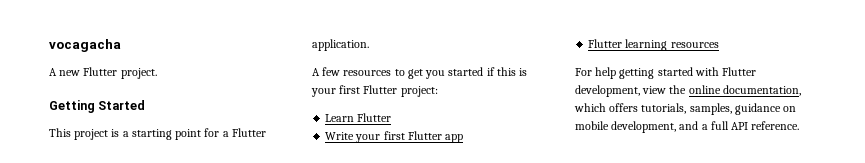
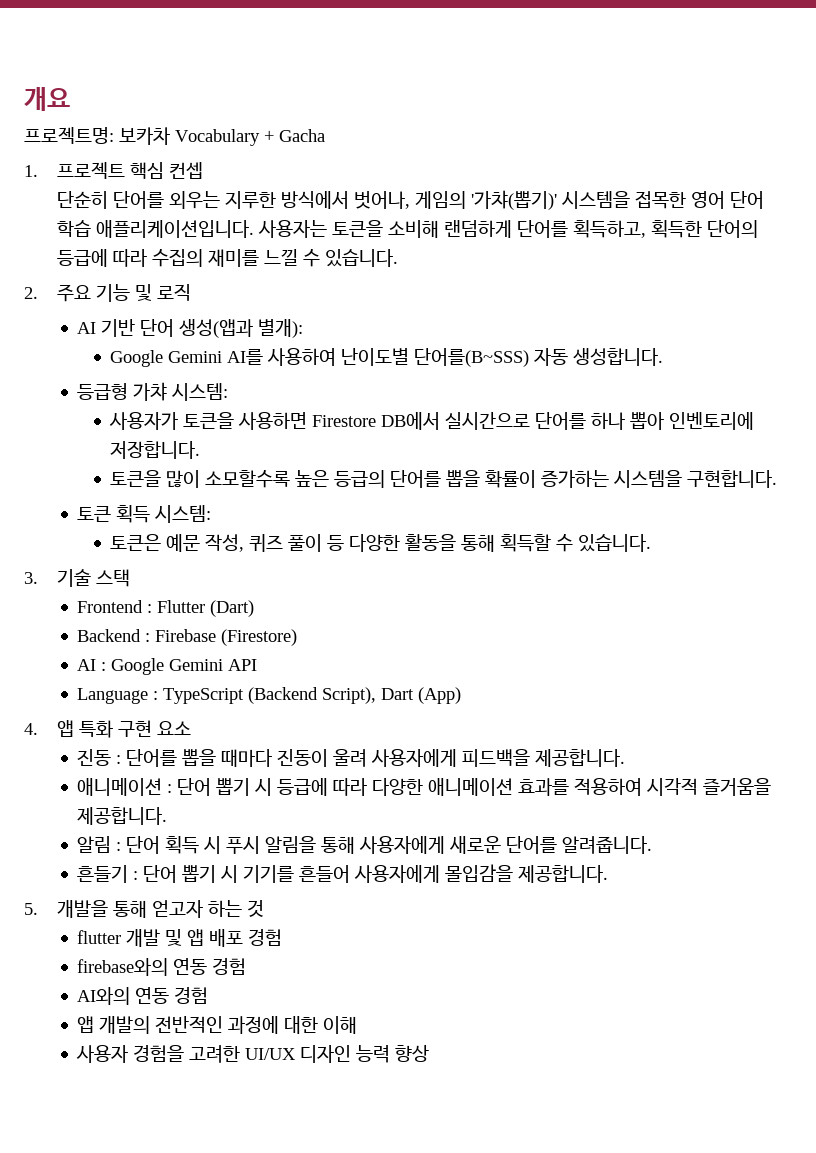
[49,39,121,52] [49,67,157,79] [49,100,146,113] [49,128,266,140] [312,39,369,51] [312,67,528,79] [311,85,438,97] [325,113,392,122] [325,131,464,143] [588,39,719,51] [575,67,757,79] [575,85,801,97] [574,103,797,115] [575,121,800,133] vocagacha // A new Flutter project. // Getting Started // This project is a starting point for a Flutter application. // A few resources to get you started if this is your first Flutter project: // Learn Flutter // Write your first Flutter app // Flutter learning resources // For help getting started with Flutter development, view the online documentation, which offers tutorials, samples, guidance on mobile development, and a full API reference. -> [24,87,70,111] [24,127,325,146] [24,162,203,179] [56,190,764,210] [56,220,758,238] [56,249,398,267] [24,284,191,302] [77,319,304,338] [110,348,664,367] [77,382,229,401] [109,412,755,430] [110,441,201,459] [110,470,778,488] [77,505,212,523] [110,534,652,552] [24,569,130,587] [77,600,255,617] [77,629,298,646] [77,658,258,675] [77,687,462,704] [24,720,191,738] [77,749,626,767] [77,778,772,796] [77,807,168,825] [77,836,653,854] [77,864,609,883] [24,900,264,918] [77,929,283,947] [77,958,247,976] [77,987,209,1005] [77,1016,358,1034] [76,1045,430,1063] 개요 // 프로젝트명: 보카차 Vocabulary + Gacha // 1. 프로젝트 핵심 컨셉 // 단순히 단어를 외우는 지루한 방식에서 벗어나, 게임의 '가챠(뽑기)' 시스템을 접목한 영어 단어 학습 애플리케이션입니다. 사용자는 토큰을 소비해 랜덤하게 단어를 획득하고, 획득한 단어의 등급에 따라 수집의 재미를 느낄 수 있습니다. // 2. 주요 기능 및 로직 // AI 기반 단어 생성(앱과 별개): // Google Gemini AI를 사용하여 난이도별 단어를(B~SSS) 자동 생성합니다. // 등급형 가챠 시스템: // 사용자가 토큰을 사용하면 Firestore DB에서 실시간으로 단어를 하나 뽑아 인벤토리에 저장합니다. // 토큰을 많이 소모할수록 높은 등급의 단어를 뽑을 확률이 증가하는 시스템을 구현합니다. // 토큰 획득 시스템: // 토큰은 예문 작성, 퀴즈 풀이 등 다양한 활동을 통해 획득할 수 있습니다. // 3. 기술 스택 // Frontend : Flutter (Dart) // Backend : Firebase (Firestore) // AI : Google Gemini API // Language : TypeScript (Backend Script), Dart (App) // 4. 앱 특화 구현 요소 // 진동 : 단어를 뽑을 때마다 진동이 울려 사용자에게 피드백을 제공합니다. // 애니메이션 : 단어 뽑기 시 등급에 따라 다양한 애니메이션 효과를 적용하여 시각적 즐거움을 제공합니다. // 알림 : 단어 획득 시 푸시 알림을 통해 사용자에게 새로운 단어를 알려줍니다. // 흔들기 : 단어 뽑기 시 기기를 흔들어 사용자에게 몰입감을 제공합니다. // 5. 개발을 통해 얻고자 하는 것 // flutter 개발 및 앱 배포 경험 // firebase와의 연동 경험 // AI와의 연동 경험 // 앱 개발의 전반적인 과정에 대한 이해 // 사용자 경험을 고려한 UI/UX 디자인 능력 향상

